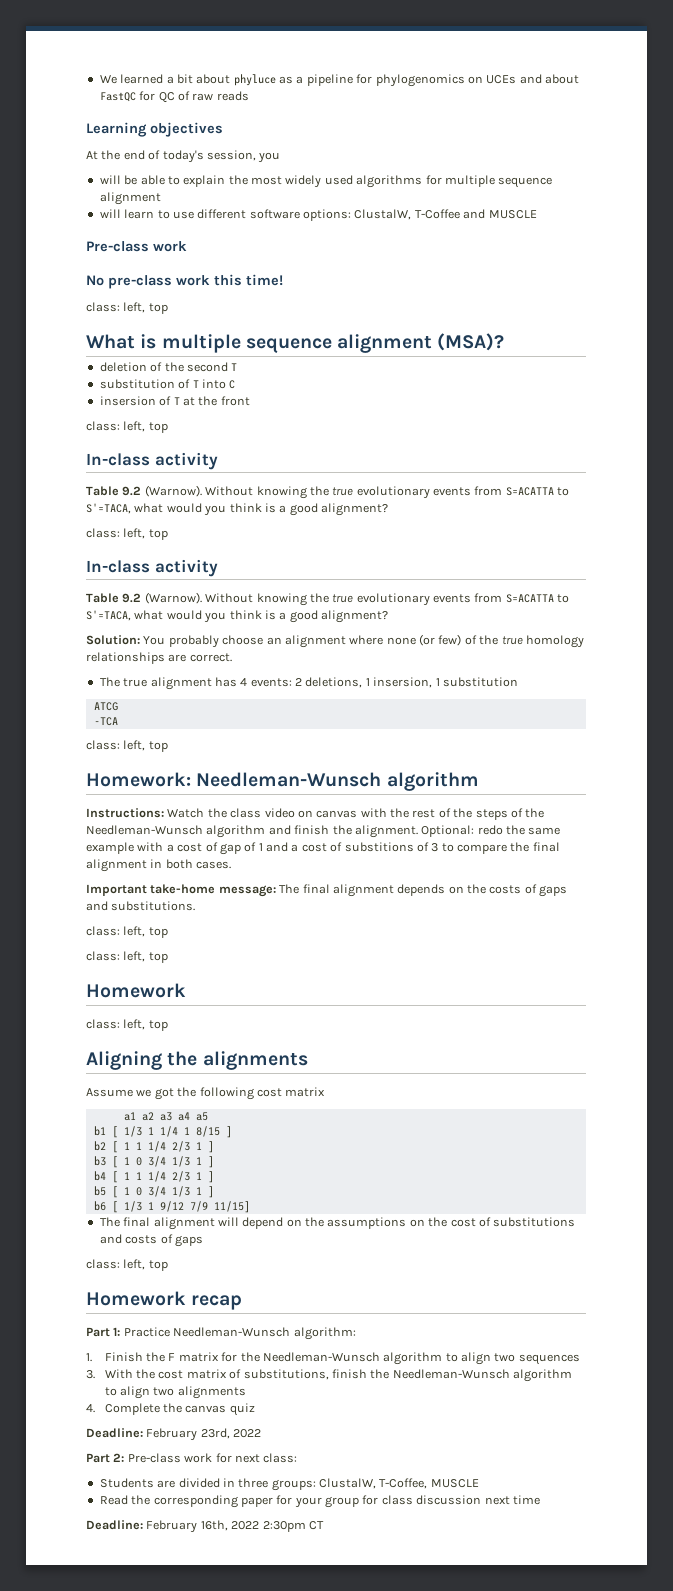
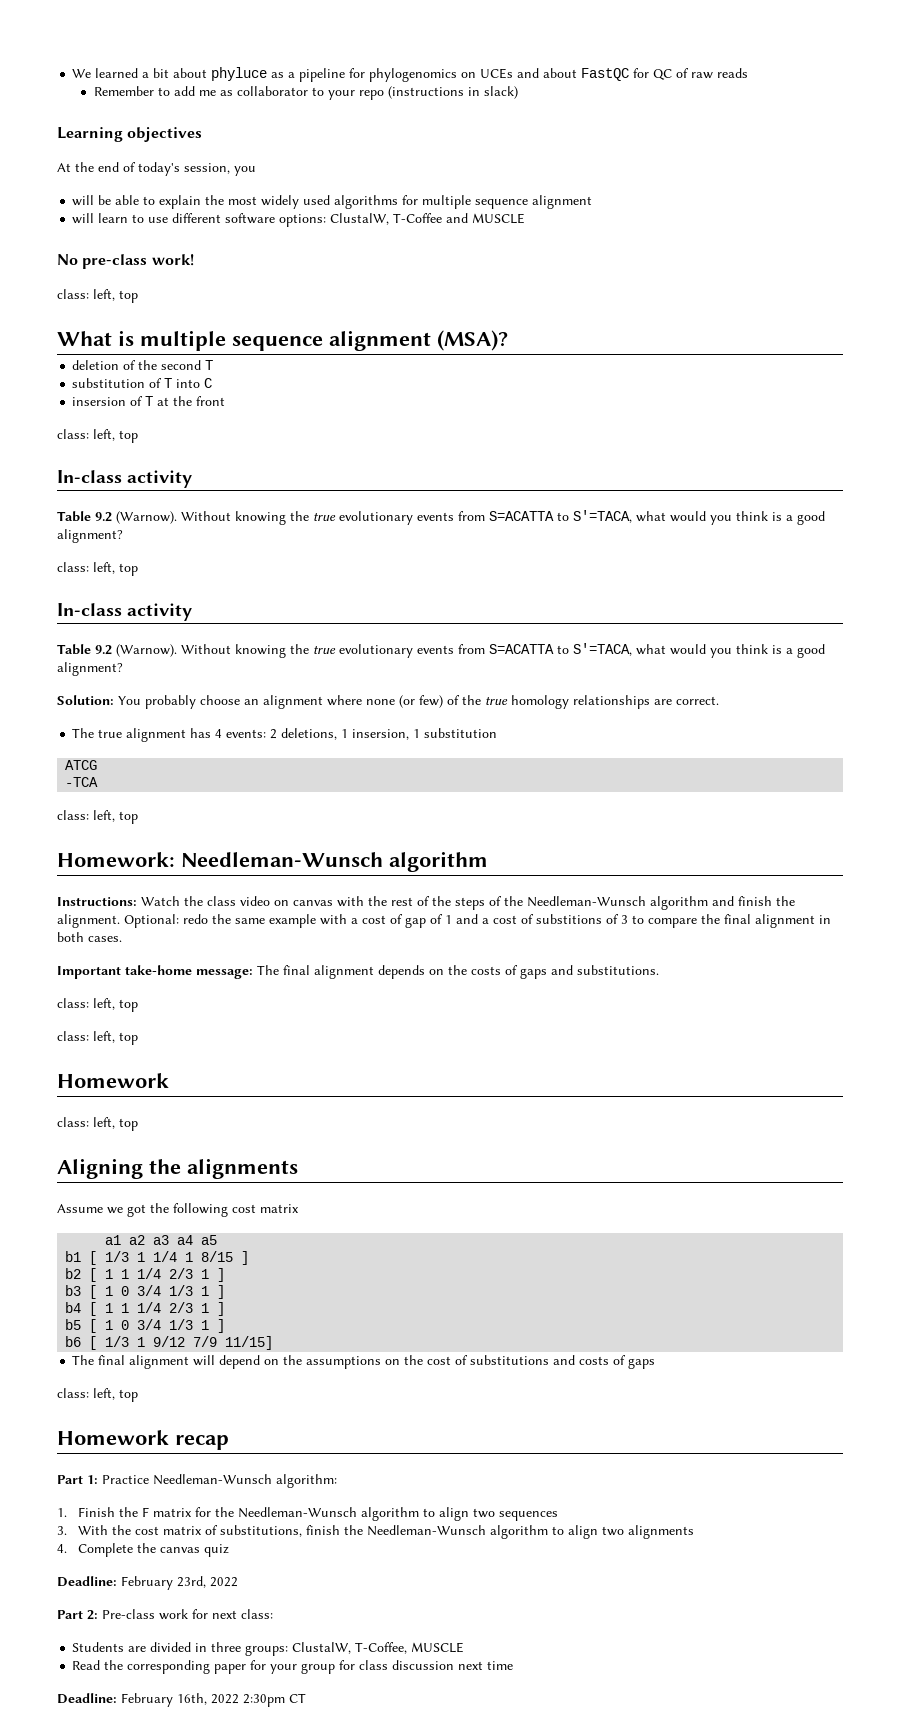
(249, 96) none -> [93,86,518,100] // Remember to add me as collaborator to your repo (instructions in slack)
[86,241,187,252] // Pre-class work -> (526, 218) none
[176,274,283,286] work this time! -> [151,254,194,266] work!

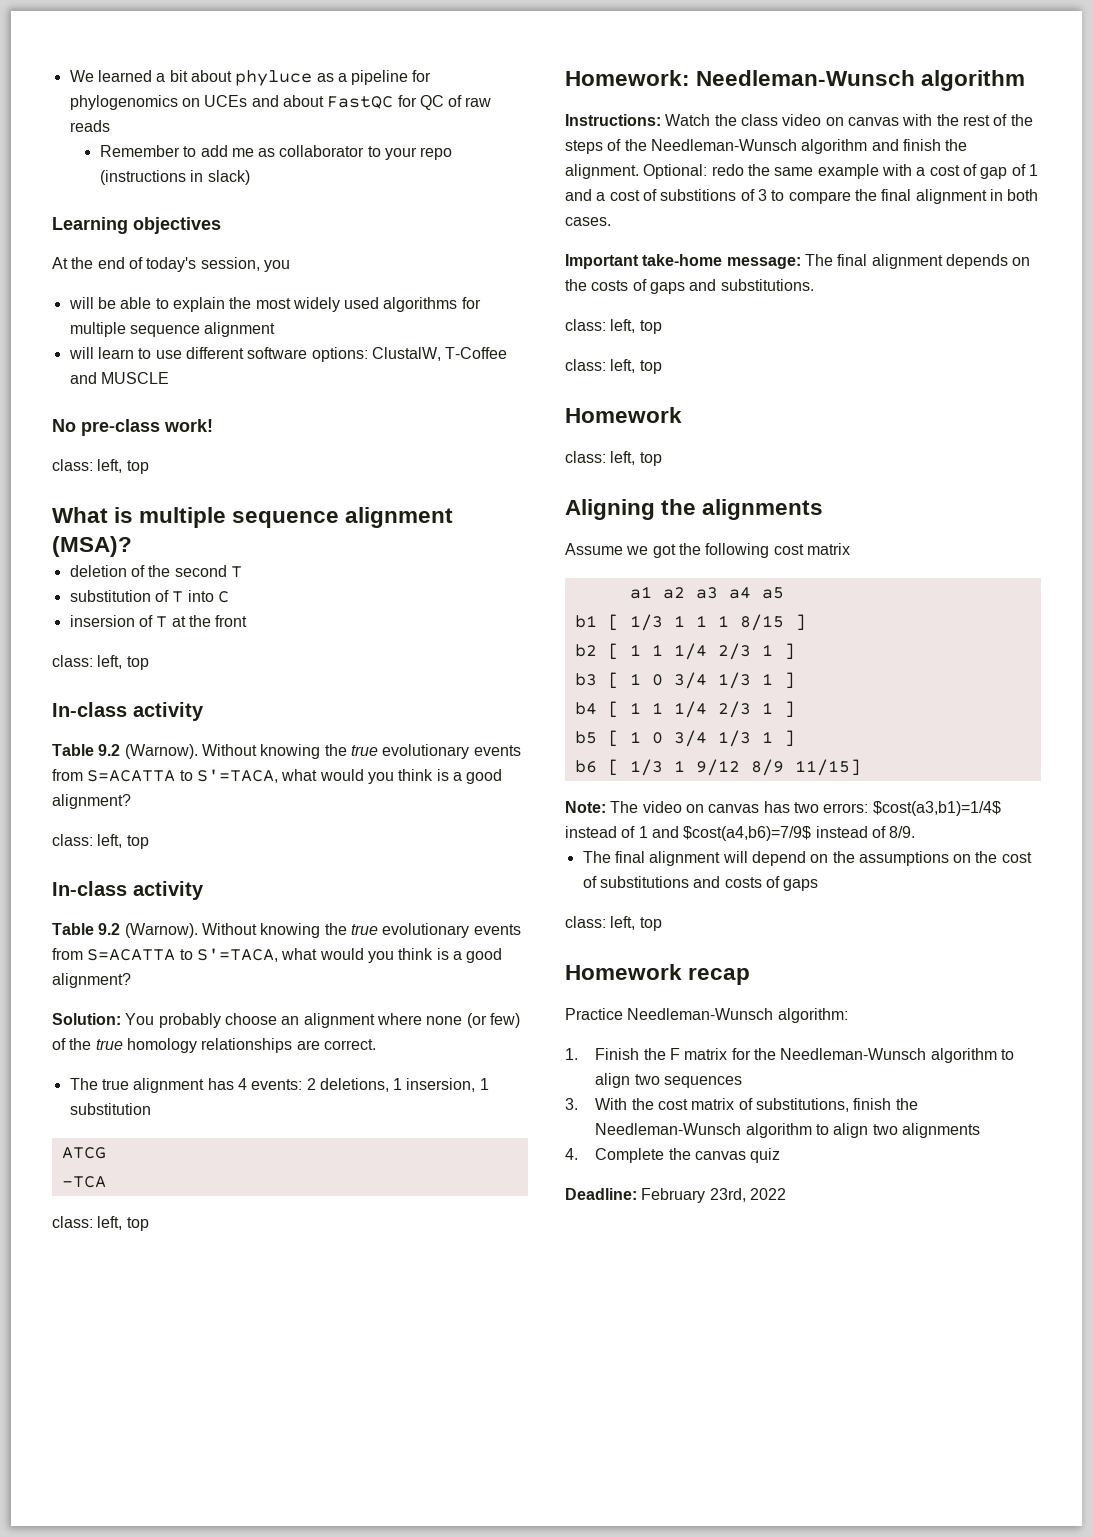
[153,1251,178,1262] 1/4 -> [695,615,707,627] 1
[193,1336,218,1347] 7/9 -> [750,759,784,776] 8/9
(274, 1343) none -> [565,801,1001,816] [565,826,916,841] // Note: The video on canvas has two errors: $cost(a3,b1)=1/4$ instead of 1 and $cost(a4,b6)=7/9$ instead of 8/9.
[57,1475,98,1484] Part 1: -> (751, 976) none
[57,1609,273,1620] [72,1642,465,1656] [72,1660,514,1674] [57,1693,306,1707] // Part 2: Pre-class work for next class: // Students are divided in three groups: ClustalW, T-Coffee, MUSCLE // Read the corresponding paper for your group for class discussion next time // Deadline: February 16th, 2022 2:30pm CT -> (786, 1194) none

